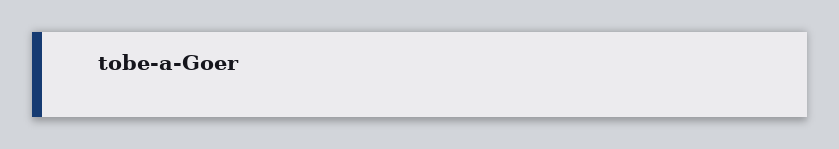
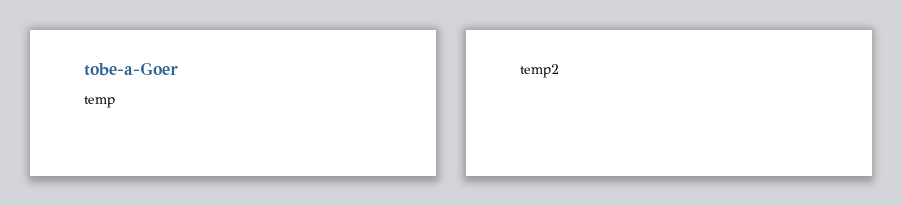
(239, 62) none -> [84,96,115,108] [520,64,559,78] // temp // temp2

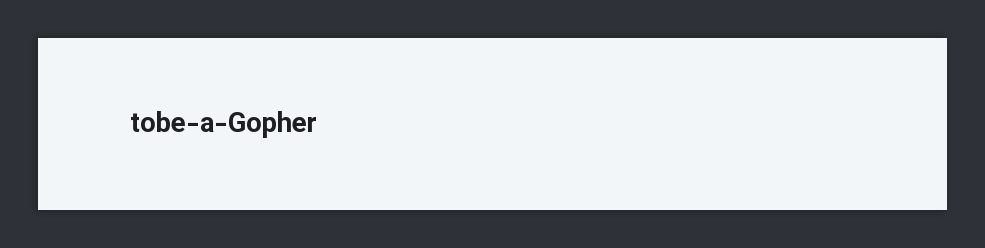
[84,62,178,76] [84,96,115,108] [520,64,559,78] tobe-a-Goer // temp // temp2 -> [130,111,317,138] tobe-a-Gopher

